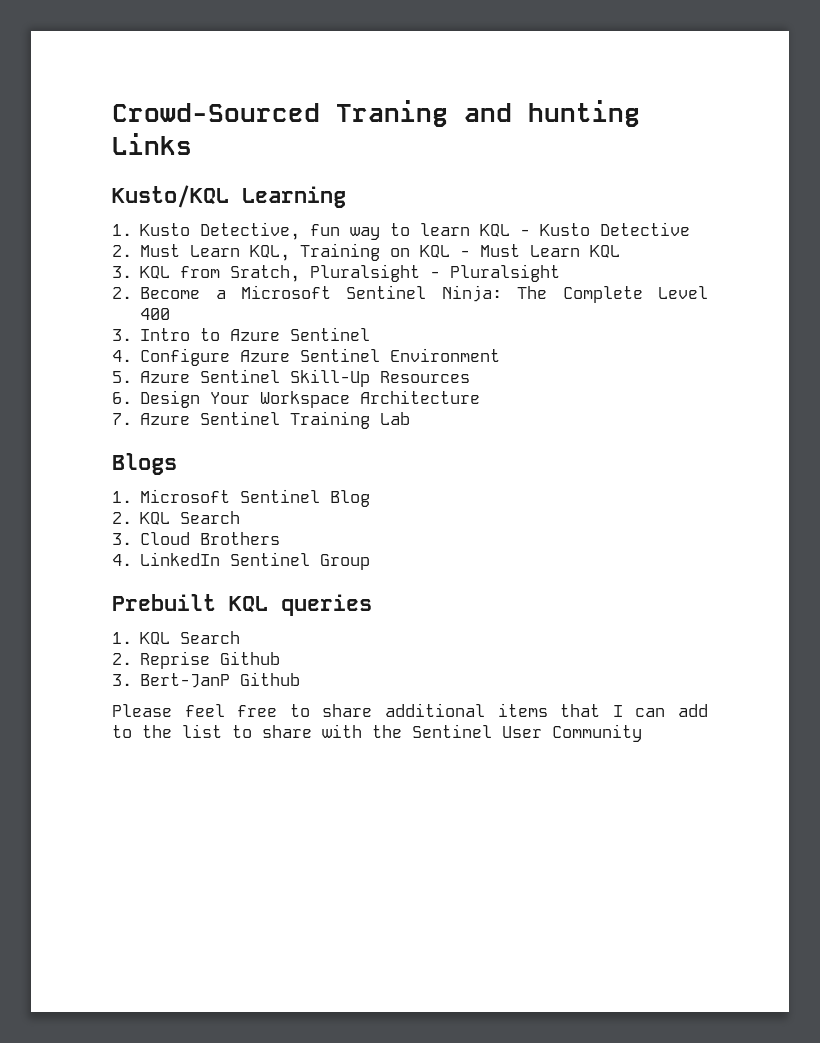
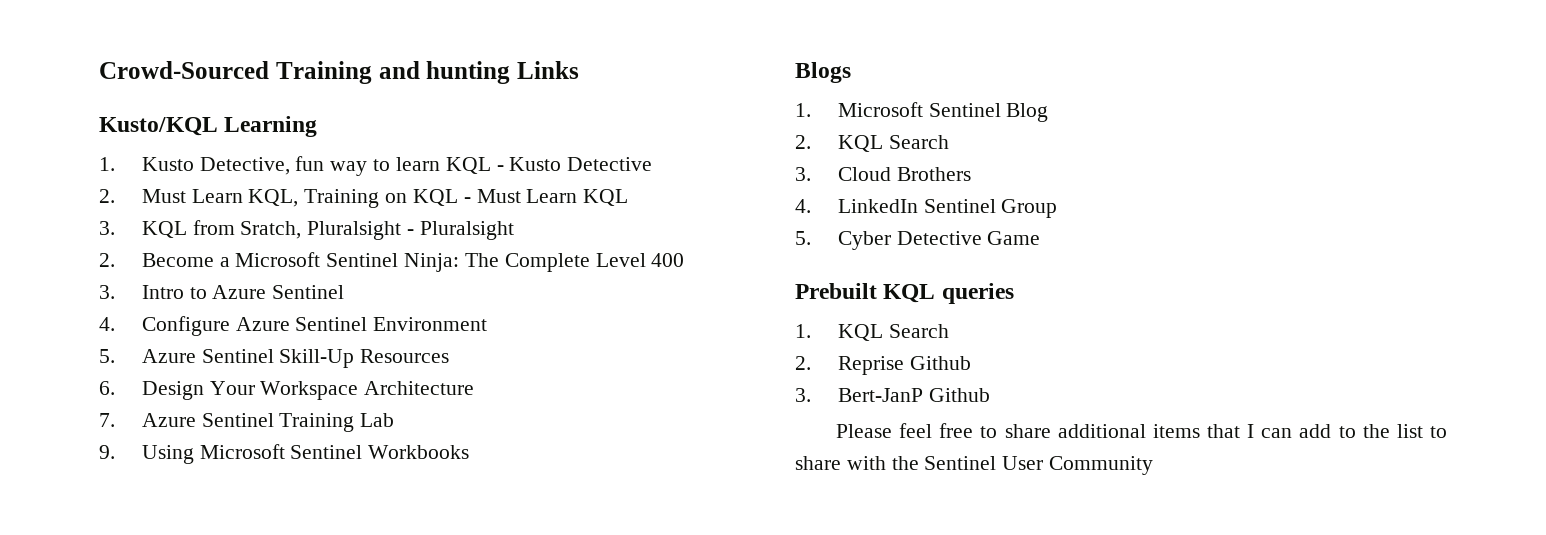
[336,100,448,127] Traning -> [275,61,372,84] Training
(411, 418) none -> [99,444,470,464] // 9. Using Microsoft Sentinel Workbooks
(371, 562) none -> [795,231,1041,250] // 5. Cyber Detective Game

